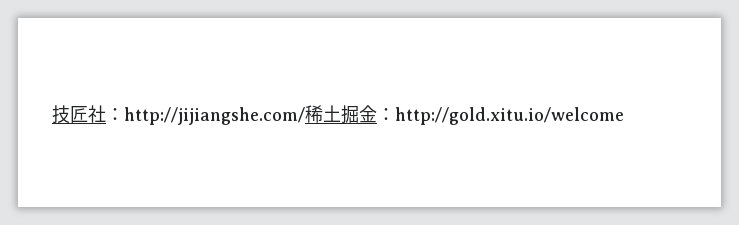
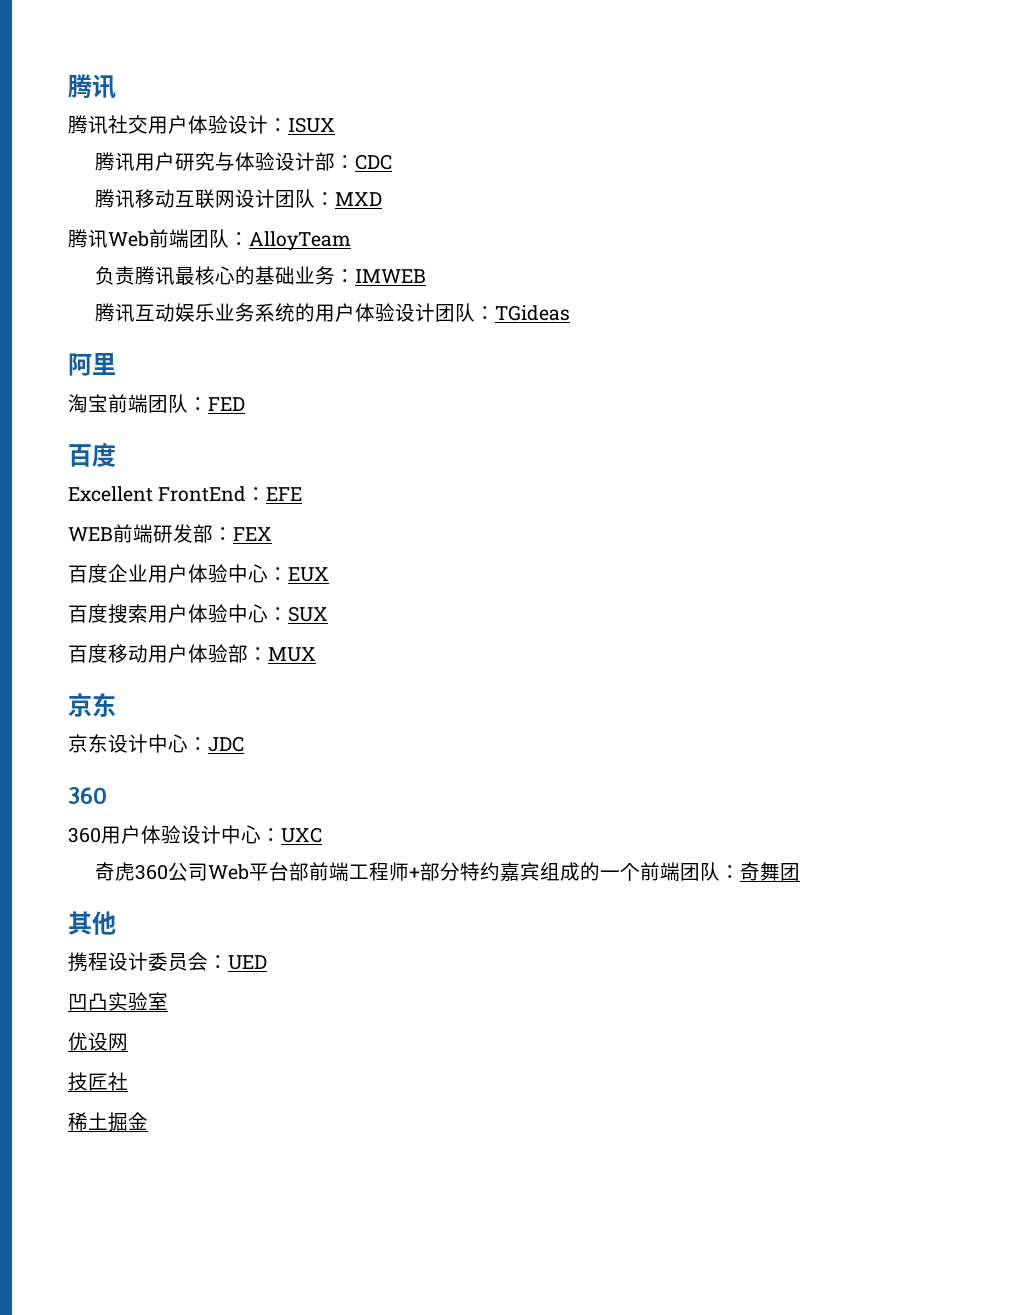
(52, 114) none -> [68,74,116,99] [68,115,335,134] [95,152,393,171] [95,189,383,208] [68,229,351,251] [95,266,427,285] [95,303,571,322] [68,353,116,376] [68,394,245,413] [68,443,116,467] [68,486,303,502] [68,524,272,543] [68,564,329,583] [68,604,328,624] [68,644,316,663] [68,693,116,717] [68,734,244,753] [68,787,107,804] [68,825,322,844] [95,862,801,882] [68,911,116,935] [68,952,267,972] [68,992,168,1011] [68,1032,128,1051] 腾讯 // 腾讯社交用户体验设计：ISUX // 腾讯用户研究与体验设计部：CDC // 腾讯移动互联网设计团队：MXD // 腾讯Web前端团队：AlloyTeam // 负责腾讯最核心的基础业务：IMWEB // 腾讯互动娱乐业务系统的用户体验设计团队：TGideas // 阿里 // 淘宝前端团队：FED // 百度 // Excellent FrontEnd：EFE // WEB前端研发部：FEX // 百度企业用户体验中心：EUX // 百度搜索用户体验中心：SUX // 百度移动用户体验部：MUX // 京东 // 京东设计中心：JDC // 360 // 360用户体验设计中心：UXC // 奇虎360公司Web平台部前端工程师+部分特约嘉宾组成的一个前端团队：奇舞团 // 其他 // 携程设计委员会：UED // 凹凸实验室 // 优设网 //
[106,107,305,125] ：http://jijiangshe.com/ -> (128, 1081) //
[376,107,624,125] ：http://gold.xitu.io/welcome -> (148, 1121) none

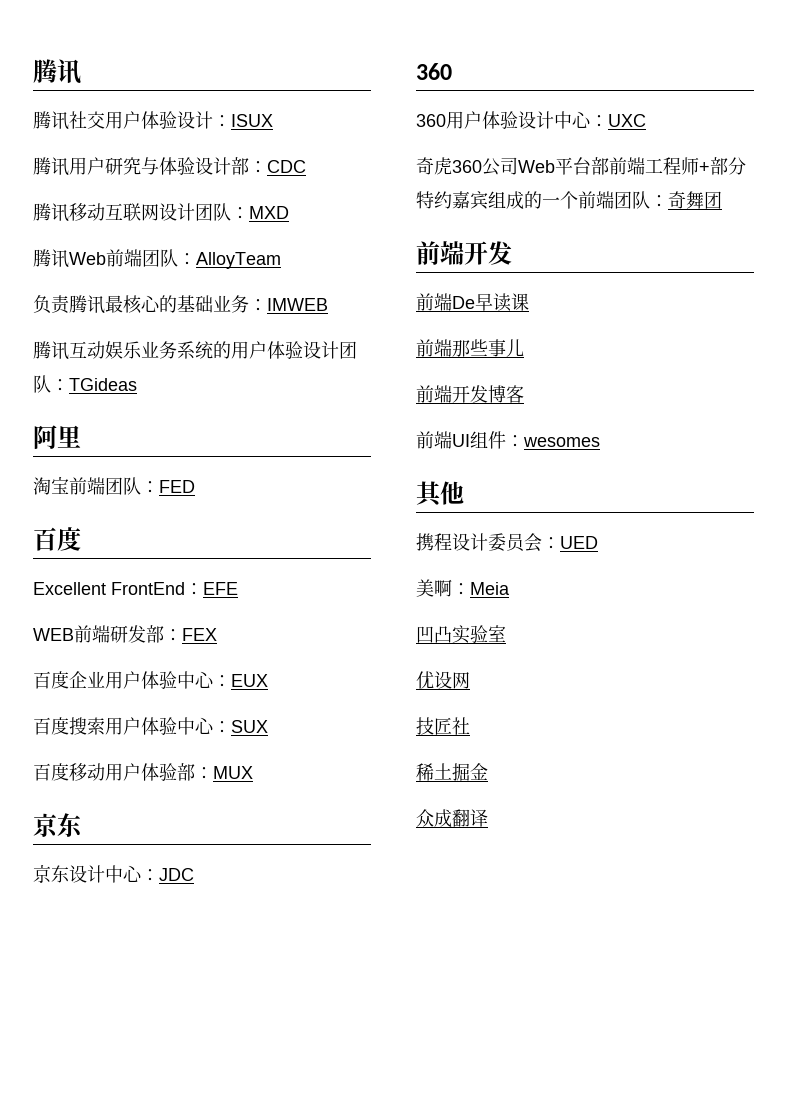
(801, 872) none -> [416,241,512,265] [416,293,529,312] [416,339,524,357] [416,385,524,403] [416,431,600,449] // 前端开发 // 前端De早读课 // 前端那些事儿 // 前端开发博客 // 前端UI组件：wesomes
(267, 962) none -> [416,579,510,597] // 美啊：Meia
(148, 1121) none -> [416,809,488,827] // 众成翻译

